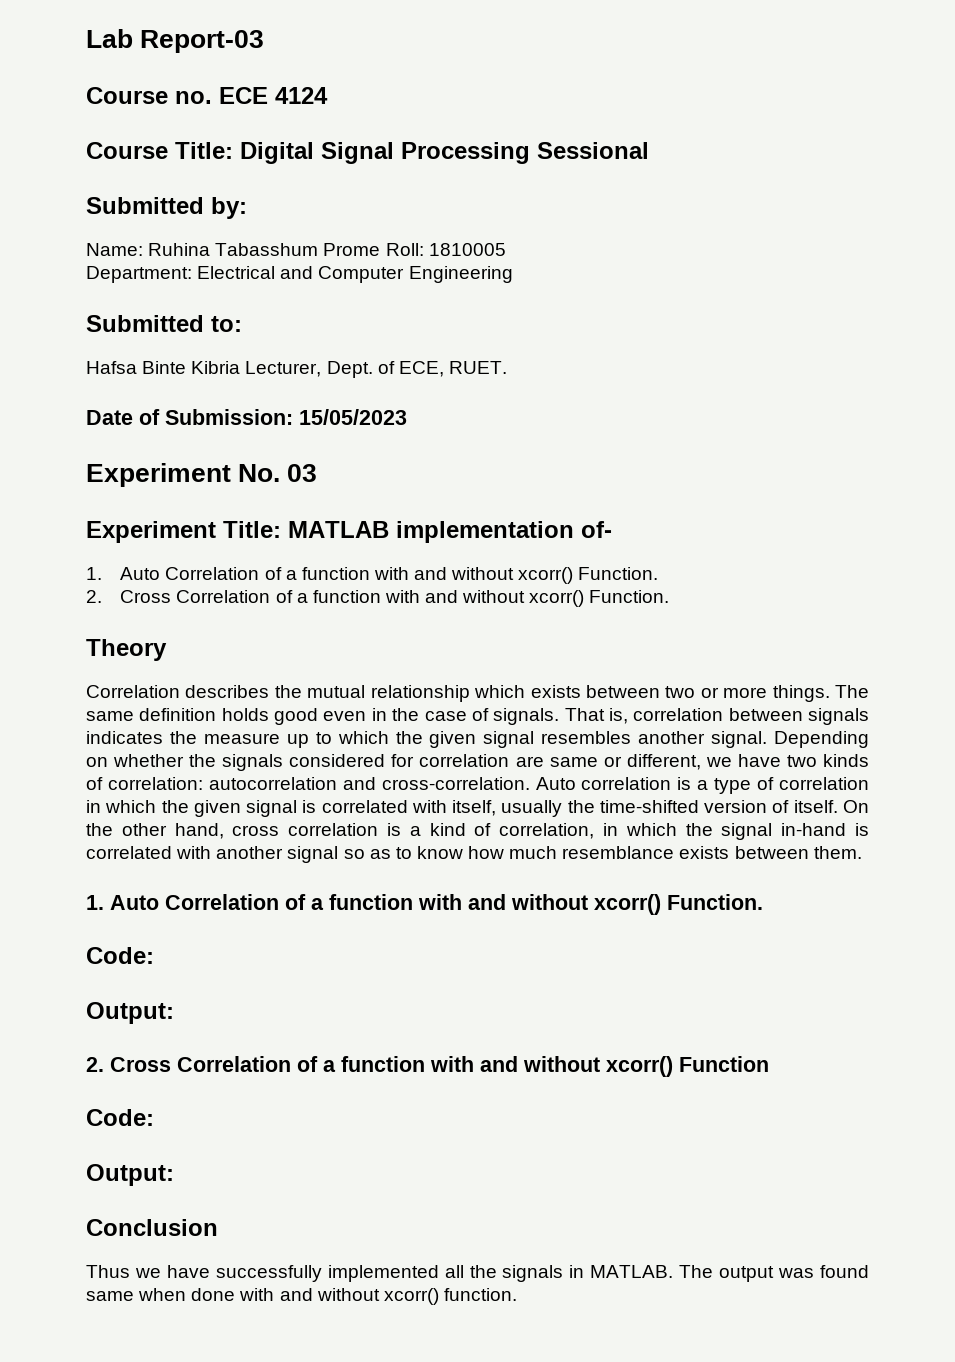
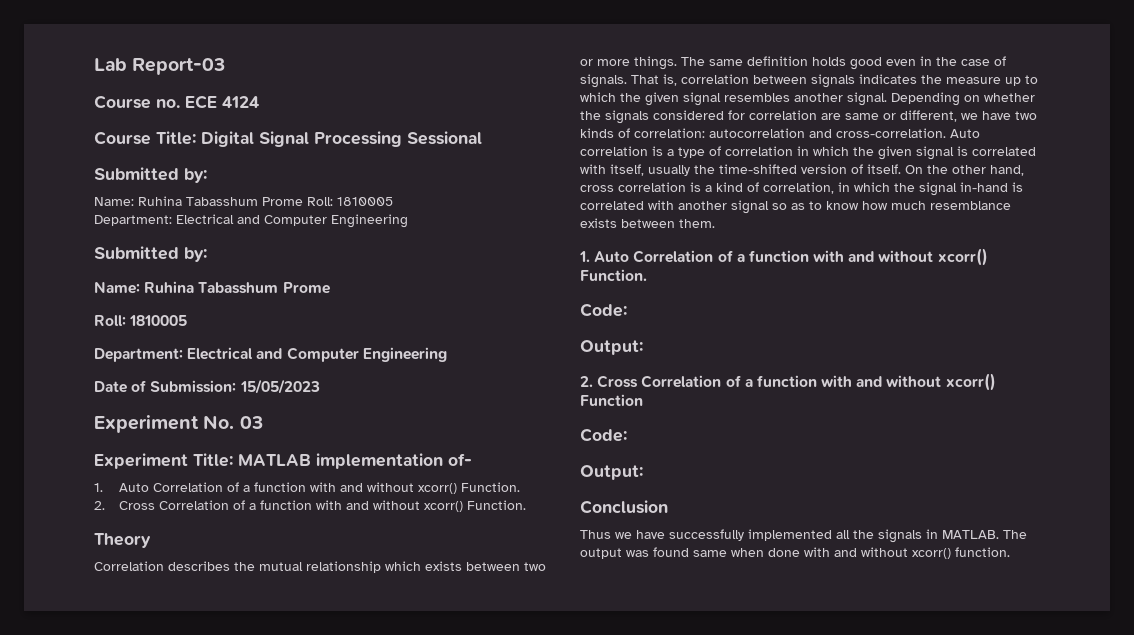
[211,316,242,332] [86,361,507,378] to: // Hafsa Binte Kibria Lecturer, Dept. of ECE, RUET. -> [184,247,207,262] [94,281,330,294] [94,315,188,326] [94,347,447,362] by: // Name: Ruhina Tabasshum Prome // Roll: 1810005 // Department: Electrical and Computer Engineering

